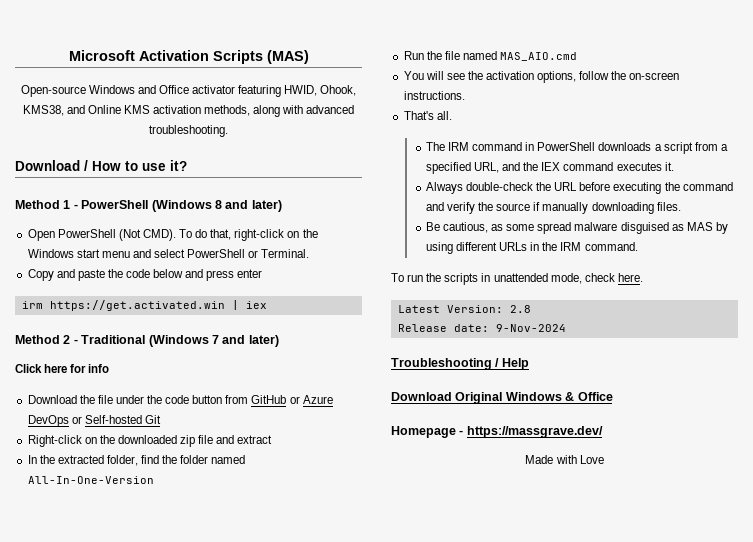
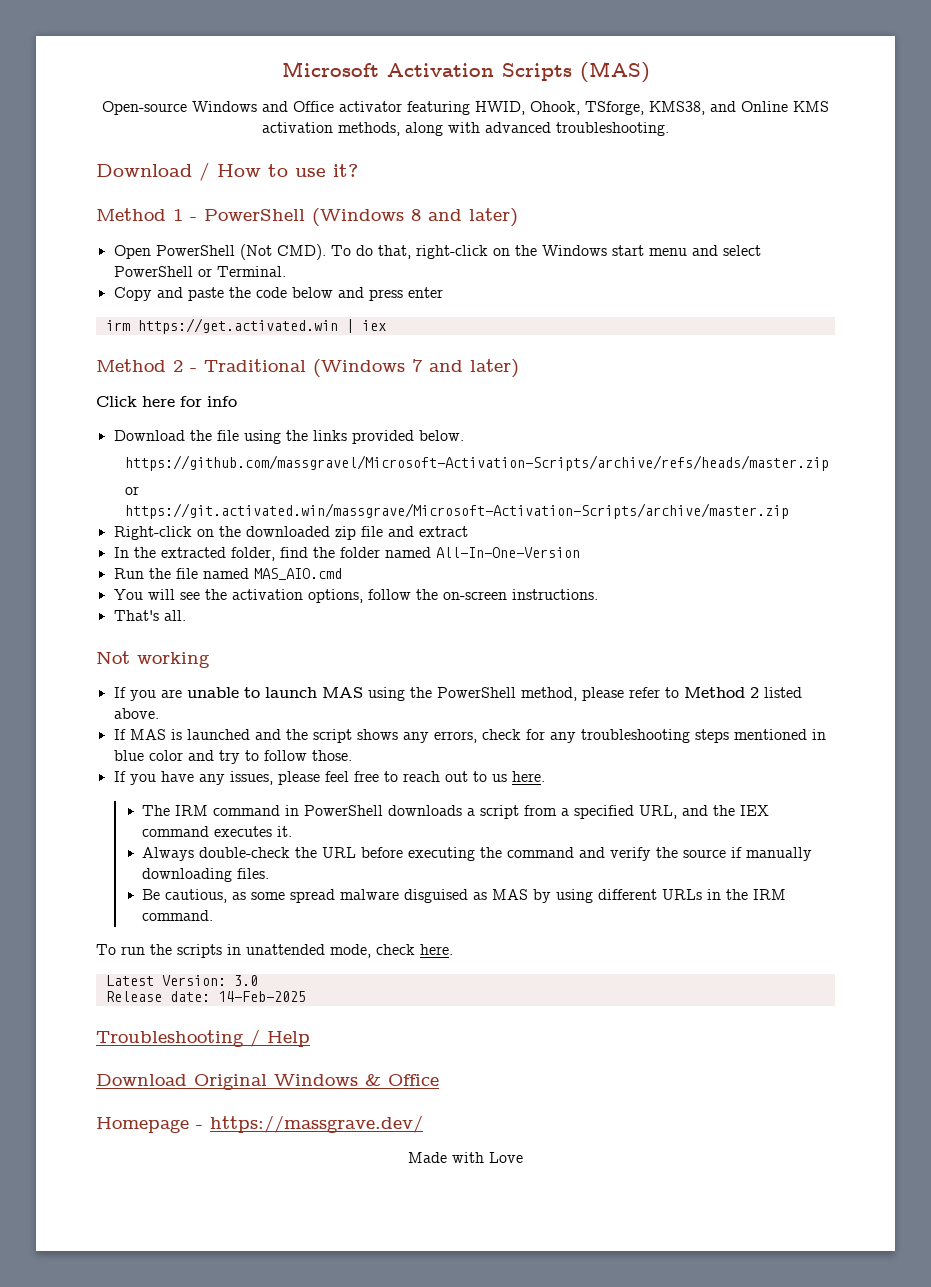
(357, 90) none -> [585,101,644,115] TSforge,
[115,395,333,404] [27,415,161,427] under the code button from GitHub or Azure DevOps or Self-hosted Git -> [243,430,464,444] [124,455,829,471] [124,486,139,495] [124,503,789,519] using the links provided below. // https://github.com/massgravel/Microsoft-Activation-Scripts/archive/refs/heads/master.zip // or // https://git.activated.win/massgrave/Microsoft-Activation-Scripts/archive/master.zip
(452, 115) none -> [96,651,210,668] [113,687,802,701] [113,708,159,719] [113,729,826,743] [113,750,352,764] [113,771,545,785] // Not working // If you are unable to launch MAS using the PowerShell method, please refer to Method 2 listed above. // If MAS is launched and the script shows any errors, check for any troubleshooting steps mentioned in blue color and try to follow those. // If you have any issues, please feel free to reach out to us here.
[509,305,531,313] 2.8 -> [233,975,258,986] 3.0
[495,324,566,332] 9-Nov-2024 -> [217,991,306,1002] 14-Feb-2025

